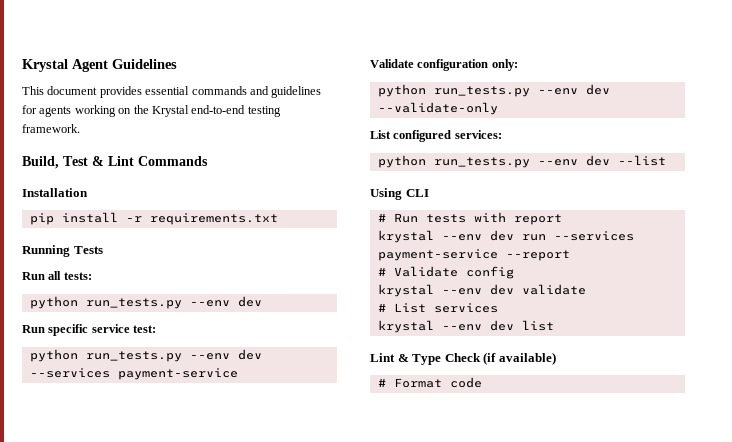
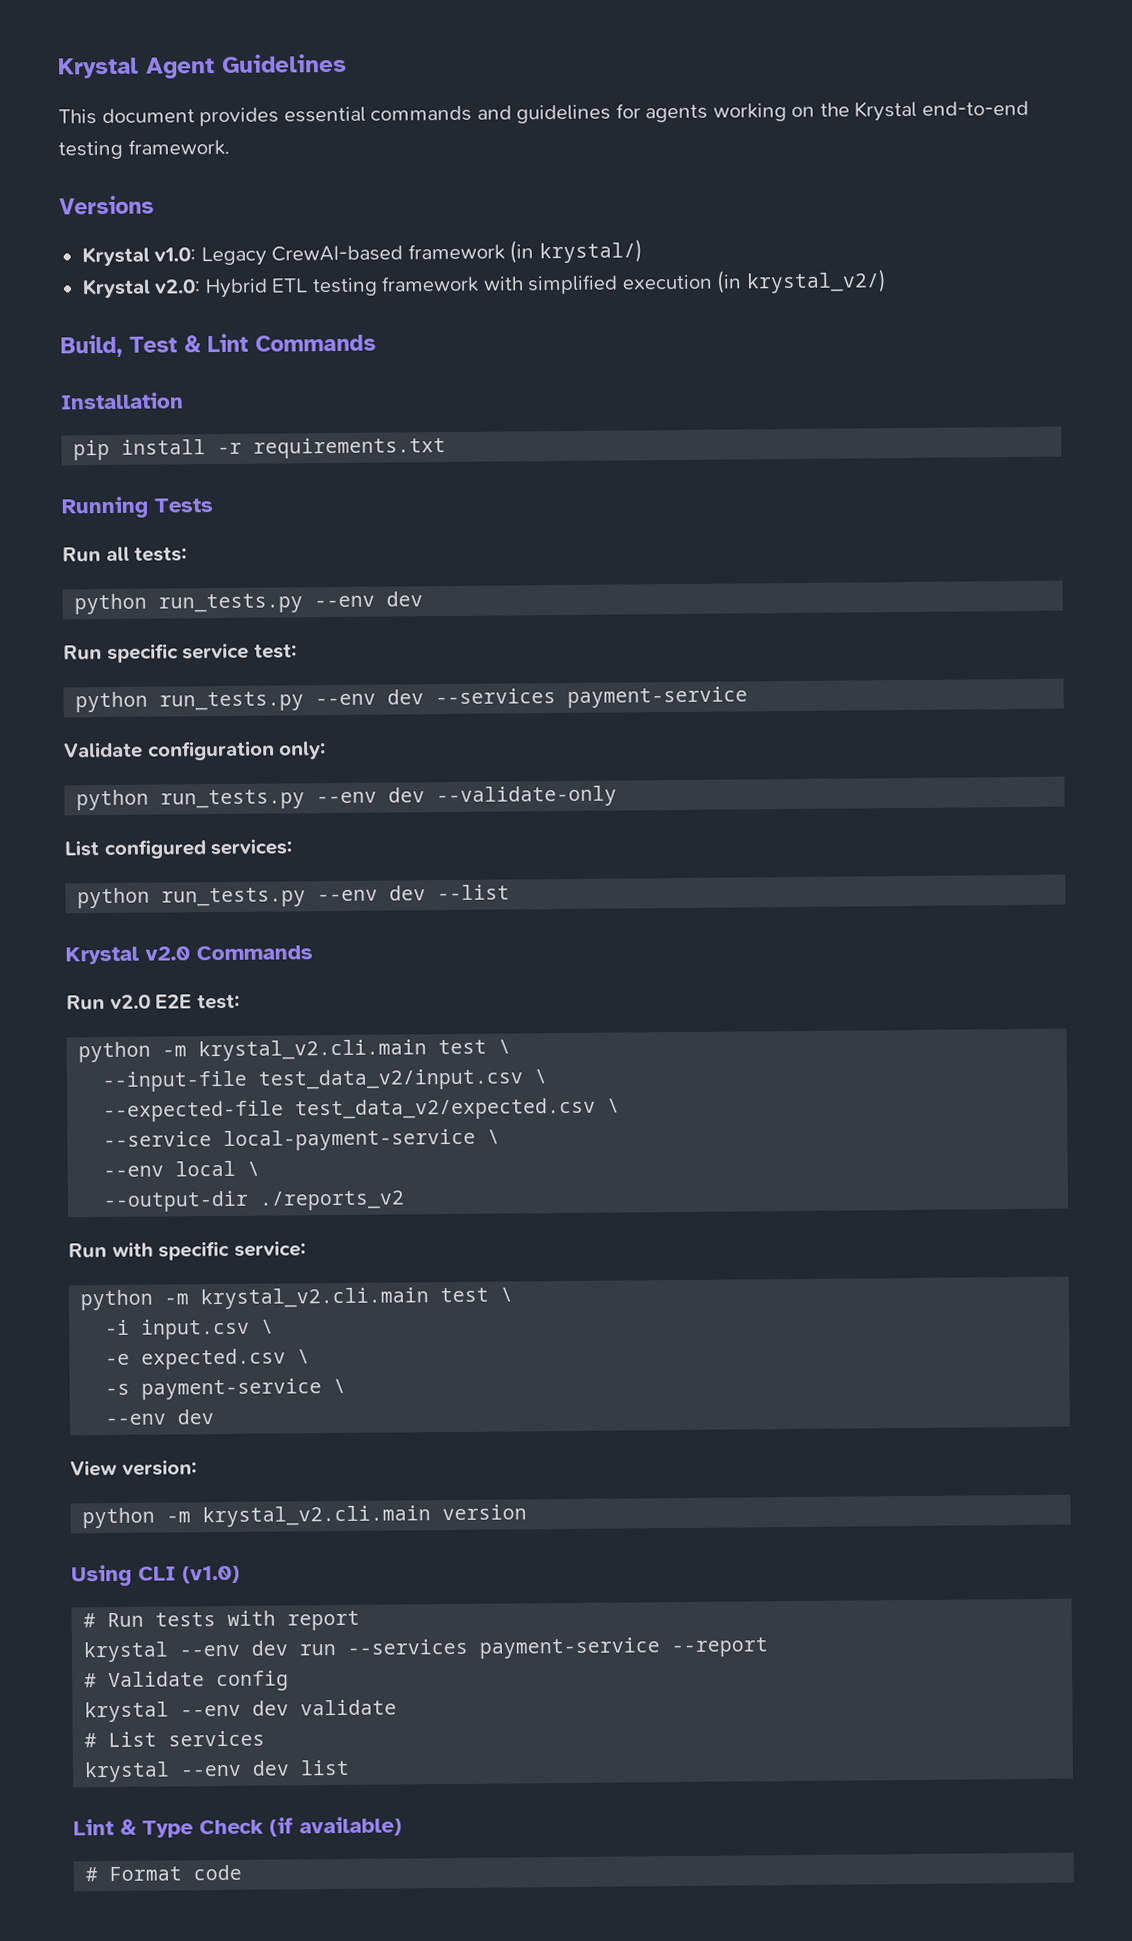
(80, 128) none -> [59,195,154,215] [81,239,643,267] [81,269,887,299] // Versions // Krystal v1.0: Legacy CrewAI-based framework (in krystal/) // Krystal v2.0: Hybrid ETL testing framework with simplified execution (in krystal_v2/)
(666, 160) none -> [65,945,313,965] [66,993,240,1010] [78,1039,512,1063] [102,1068,548,1093] [103,1097,621,1123] [103,1128,501,1151] [103,1160,261,1178] [103,1190,406,1213] [68,1240,306,1261] [80,1287,514,1311] [105,1318,275,1340] [105,1348,311,1370] [105,1378,347,1400] [105,1409,215,1426] [70,1459,197,1477] [82,1504,528,1529] // Krystal v2.0 Commands // Run v2.0 E2E test: // python -m krystal_v2.cli.main test \ // --input-file test_data_v2/input.csv \ // --expected-file test_data_v2/expected.csv \ // --service local-payment-service \ // --env local \ // --output-dir ./reports_v2 // Run with specific service: // python -m krystal_v2.cli.main test \ // -i input.csv \ // -e expected.csv \ // -s payment-service \ // --env dev // View version: // python -m krystal_v2.cli.main version
(429, 193) none -> [182,1565,240,1584] (v1.0)

